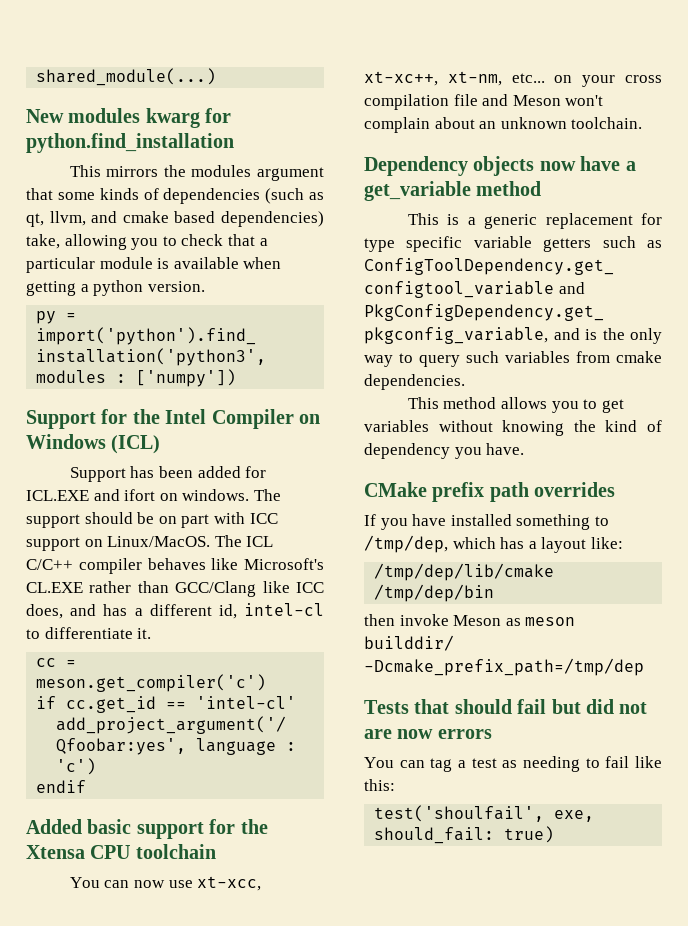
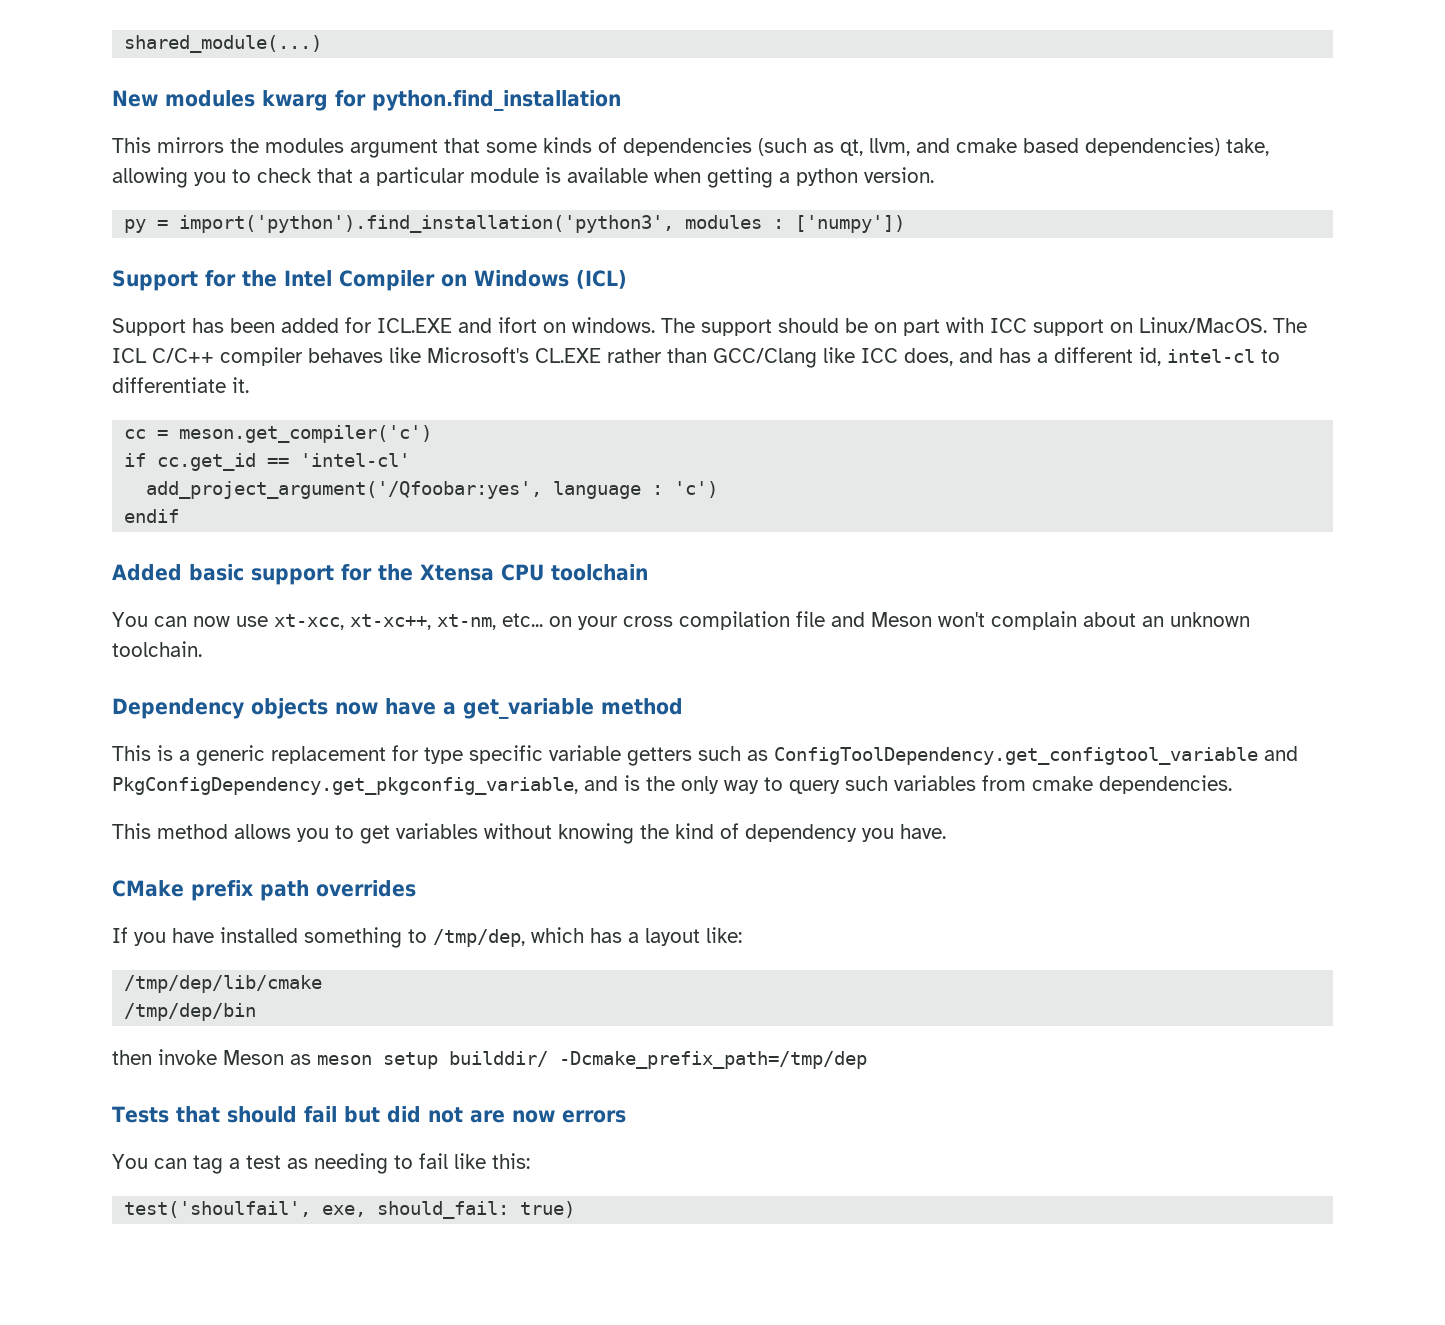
(576, 621) none -> [383,1052,438,1069] setup

